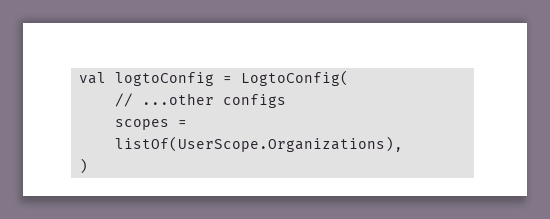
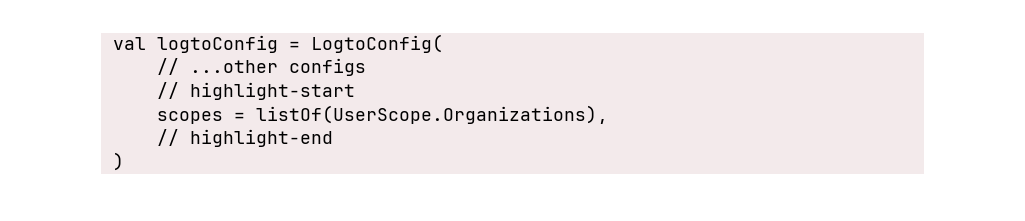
(287, 101) none -> [157,82,355,100] // // highlight-start
(404, 144) none -> [157,129,333,147] // // highlight-end

